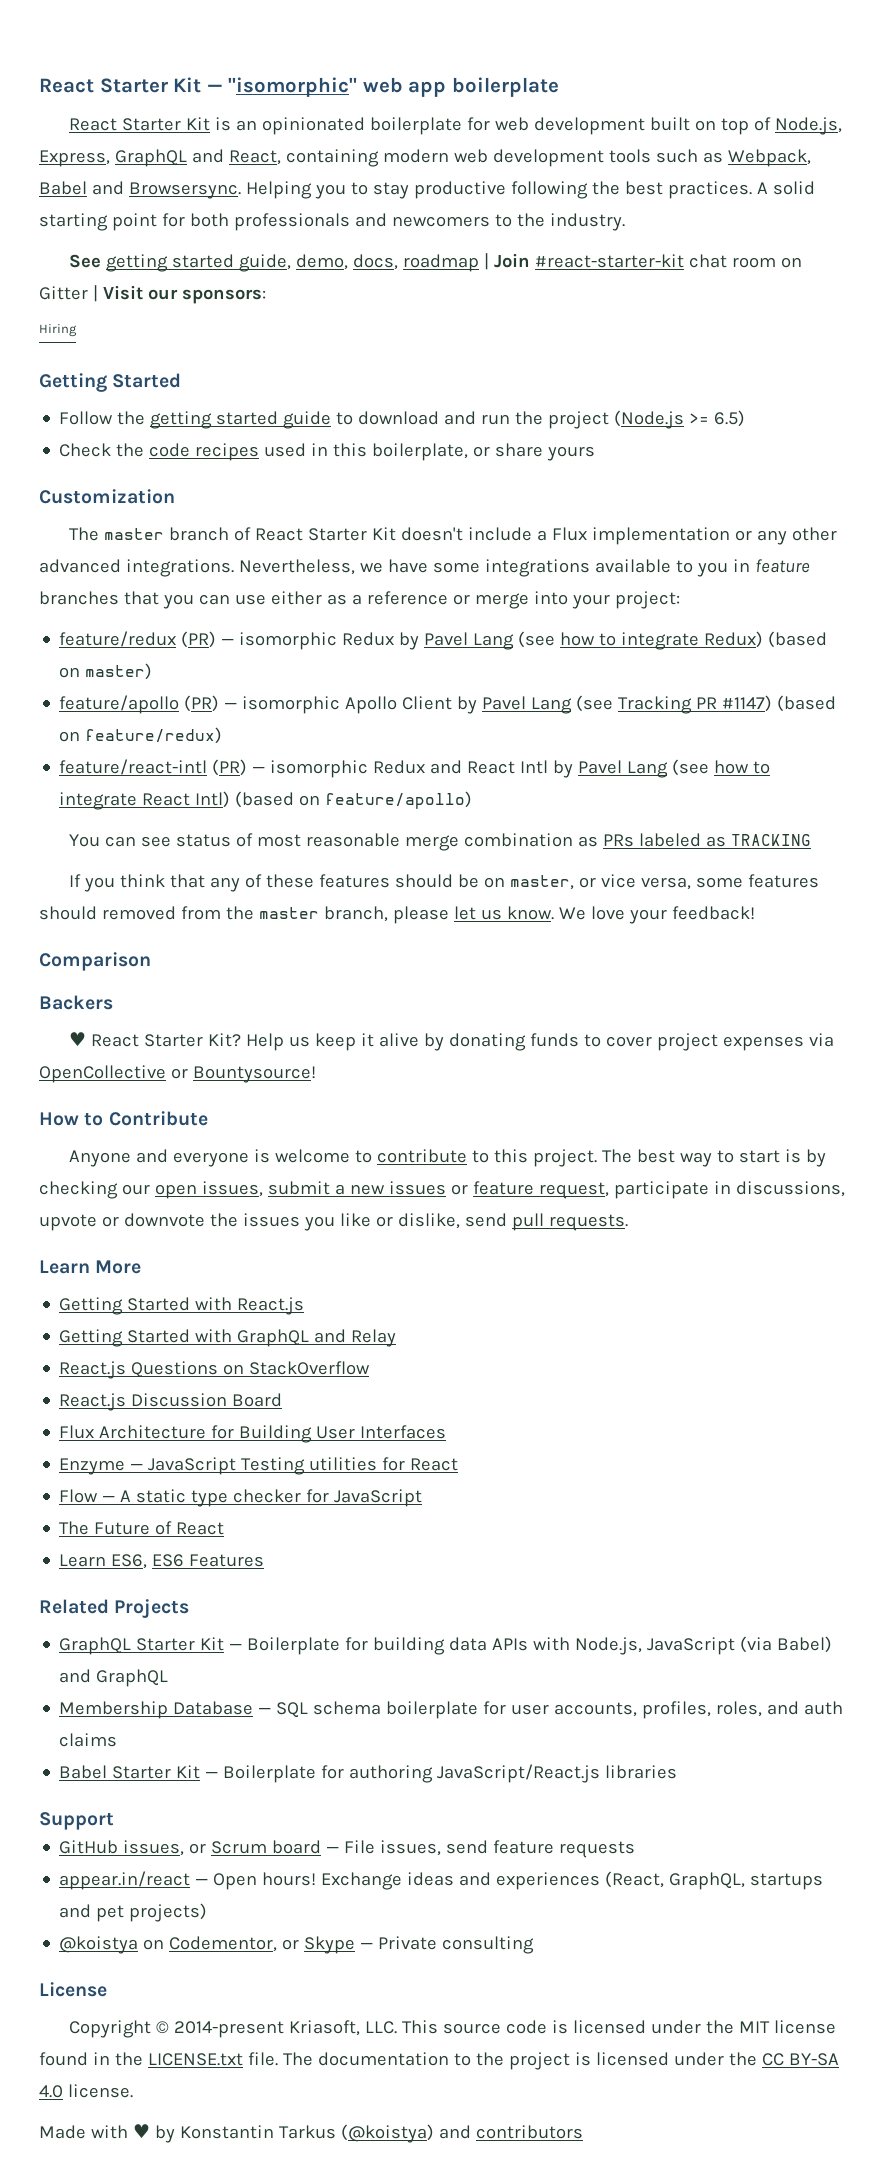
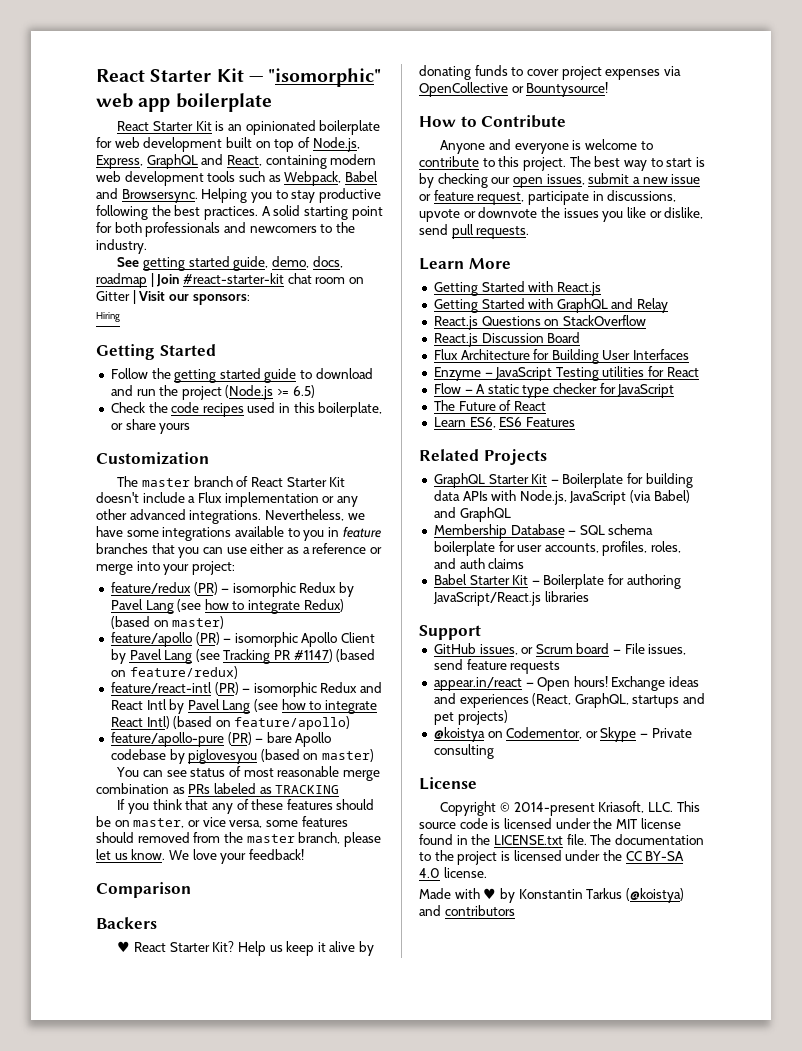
(473, 800) none -> [110,732,332,747] [110,749,375,764] // feature/apollo-pure (PR) — bare Apollo codebase by piglovesyou (based on master)
[388,1181,446,1195] issues -> [671,174,701,184] issue

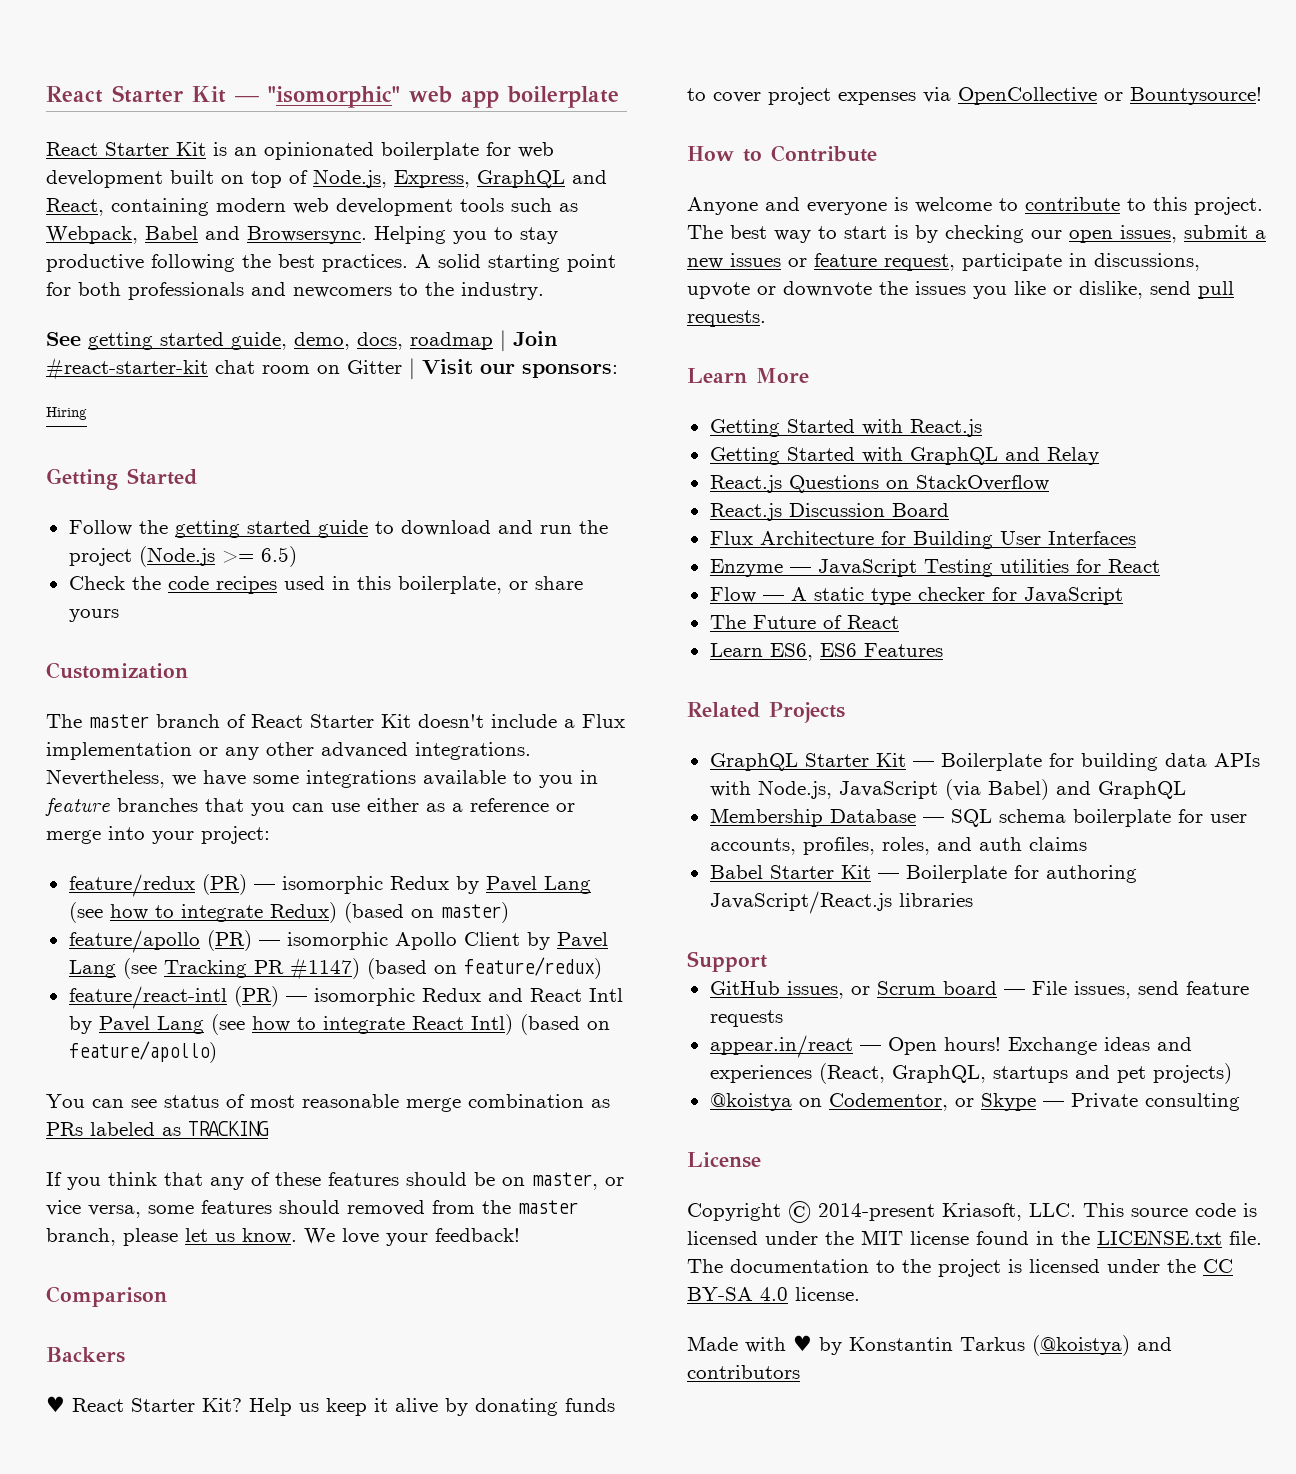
[110,732,332,747] [110,749,375,764] // feature/apollo-pure (PR) — bare Apollo codebase by piglovesyou (based on master) -> (217, 1052) none
[671,174,701,184] issue -> [730,253,781,267] issues

